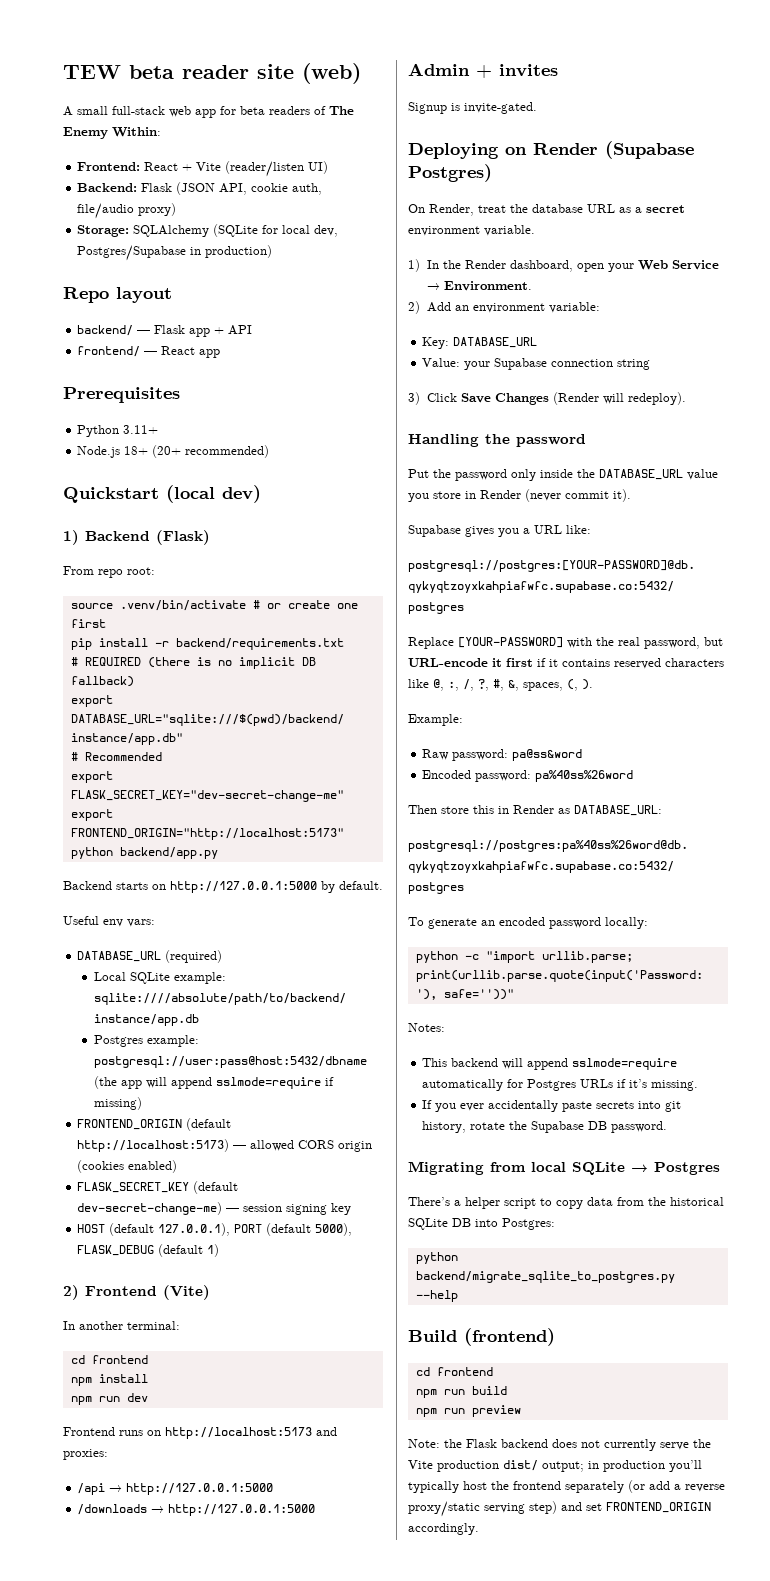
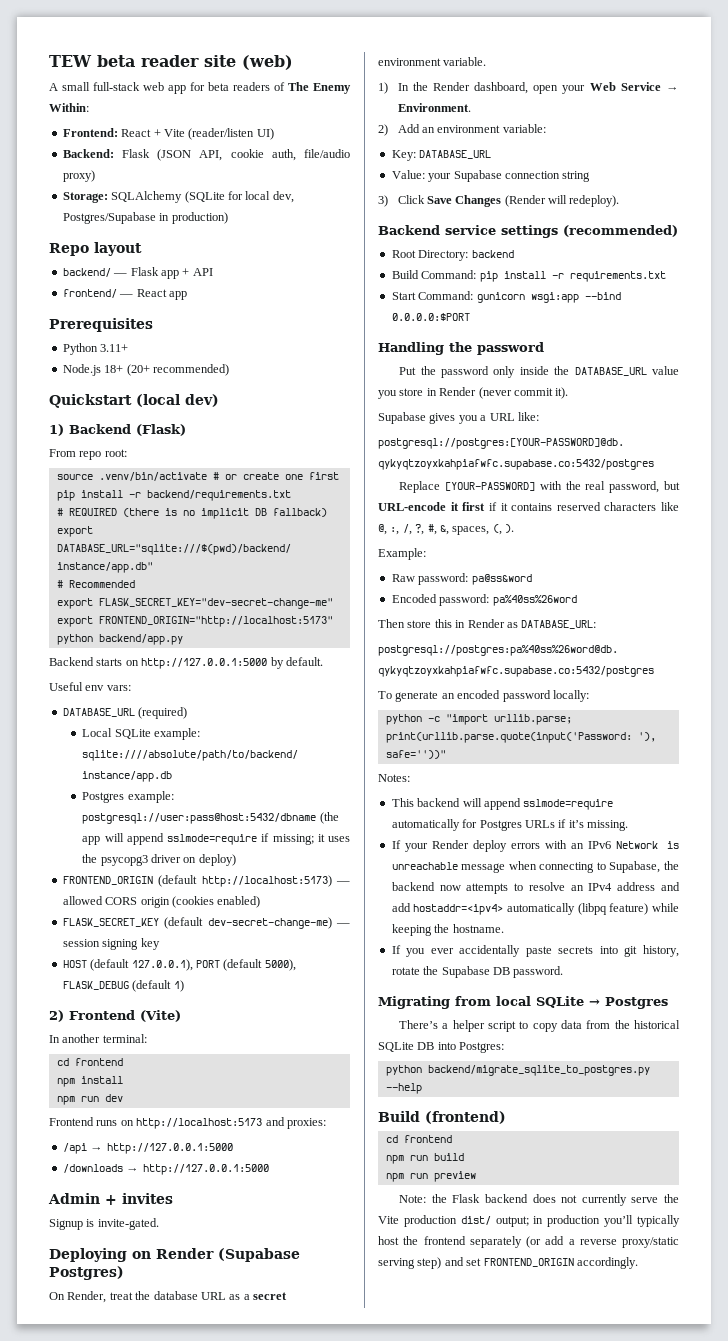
[93,1097,142,1110] missing) -> [272,834,350,845] [82,854,236,866] missing; it uses the psycopg3 driver on deploy)
(686, 398) none -> [378,225,678,238] [391,250,514,261] [391,270,666,282] [391,291,621,303] [391,313,470,321] // Backend service settings (recommended) // Root Directory: backend // Build Command: pip install -r requirements.txt // Start Command: gunicorn wsgi:app --bind 0.0.0.0:$PORT
(699, 1085) none -> [391,840,679,852] [391,861,679,873] [391,882,680,894] [391,903,679,915] [391,924,504,936] // If your Render deploy errors with an IPv6 Network is unreachable message when connecting to Supabase, the backend now attempts to resolve an IPv4 address and add hostaddr=<ipv4> automatically (libpq feature) while keeping the hostname.

